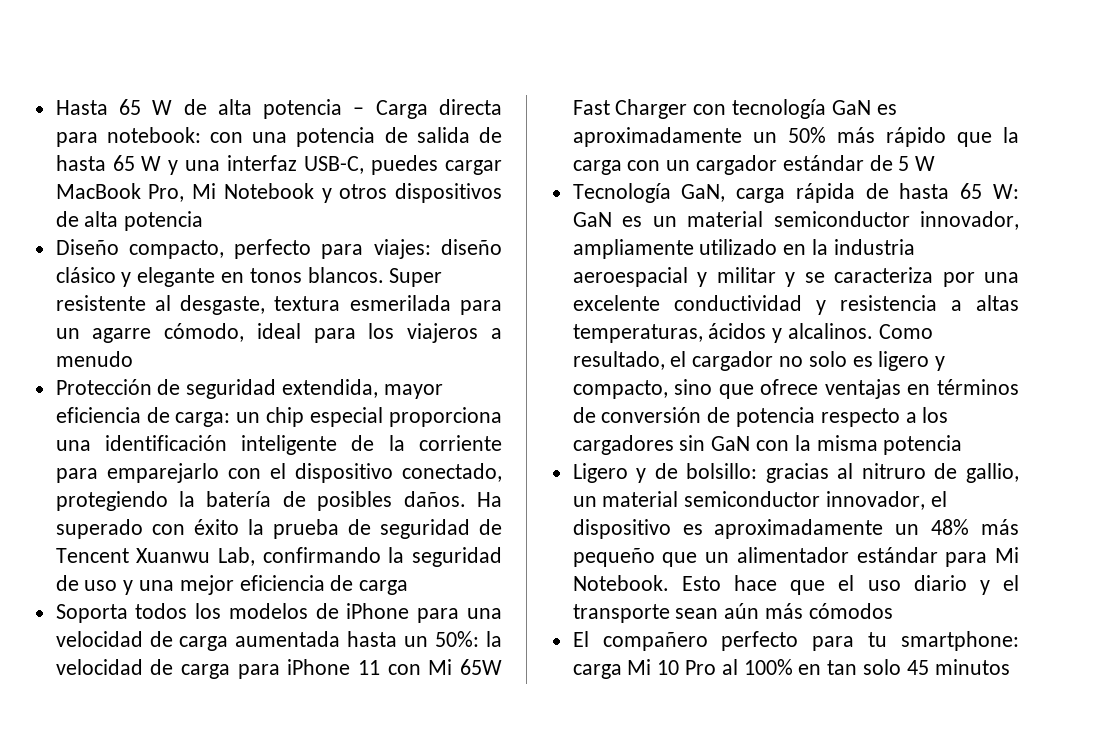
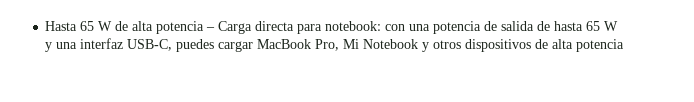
[55,239,502,259] [55,267,443,287] [55,295,502,315] [55,323,503,343] [55,351,133,367] [55,379,443,399] [55,407,502,427] [55,435,502,455] [55,463,502,483] [55,491,502,511] [55,519,503,539] [55,547,502,567] [55,575,409,595] [55,603,503,623] [55,631,502,651] [55,659,502,679] [572,99,897,119] [572,127,1019,147] [572,155,936,175] [572,183,1020,203] [572,211,1019,230] [572,239,915,259] [572,267,1019,287] [572,295,1019,315] [572,323,933,343] [572,351,946,371] [572,379,1019,399] [572,407,949,427] [572,435,963,455] [572,463,1019,483] [572,491,947,510] [572,519,1019,539] [572,547,1019,567] [572,575,1019,595] [572,603,893,623] [572,631,1019,651] [572,659,1010,679] // Diseño compacto, perfecto para viajes: diseño clásico y elegante en tonos blancos. Super resistente al desgaste, textura esmerilada para un agarre cómodo, ideal para los viajeros a menudo // Protección de seguridad extendida, mayor eficiencia de carga: un chip especial proporciona una identificación inteligente de la corriente para emparejarlo con el dispositivo conectado, protegiendo la batería de posibles daños. Ha superado con éxito la prueba de seguridad de Tencent Xuanwu Lab, confirmando la seguridad de uso y una mejor eficiencia de carga // Soporta todos los modelos de iPhone para una velocidad de carga aumentada hasta un 50%: la velocidad de carga para iPhone 11 con Mi 65W Fast Charger con tecnología GaN es aproximadamente un 50% más rápido que la carga con un cargador estándar de 5 W // Tecnología GaN, carga rápida de hasta 65 W: GaN es un material semiconductor innovador, ampliamente utilizado en la industria aeroespacial y militar y se caracteriza por una excelente conductividad y resistencia a altas temperaturas, ácidos y alcalinos. Como resultado, el cargador no solo es ligero y compacto, sino que ofrece ventajas en términos de conversión de potencia respecto a los cargadores sin GaN con la misma potencia // Ligero y de bolsillo: gracias al nitruro de gallio, un material semiconductor innovador, el dispositivo es aproximadamente un 48% más pequeño que un alimentador estándar para Mi Notebook. Esto hace que el uso diario y el transporte sean aún más cómodos // El compañero perfecto para tu smartphone: carga Mi 10 Pro al 100% en tan solo 45 minutos -> (625, 45) none

